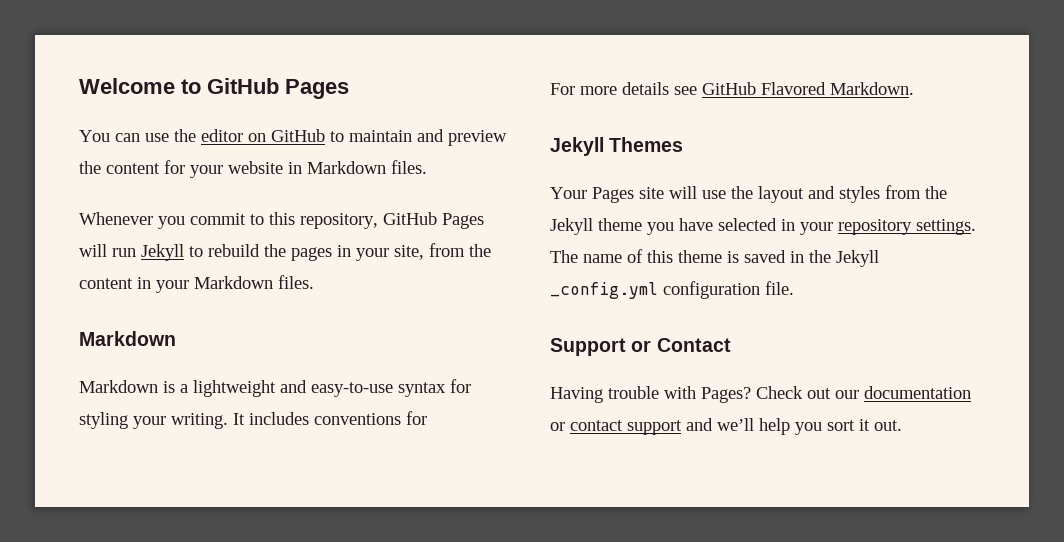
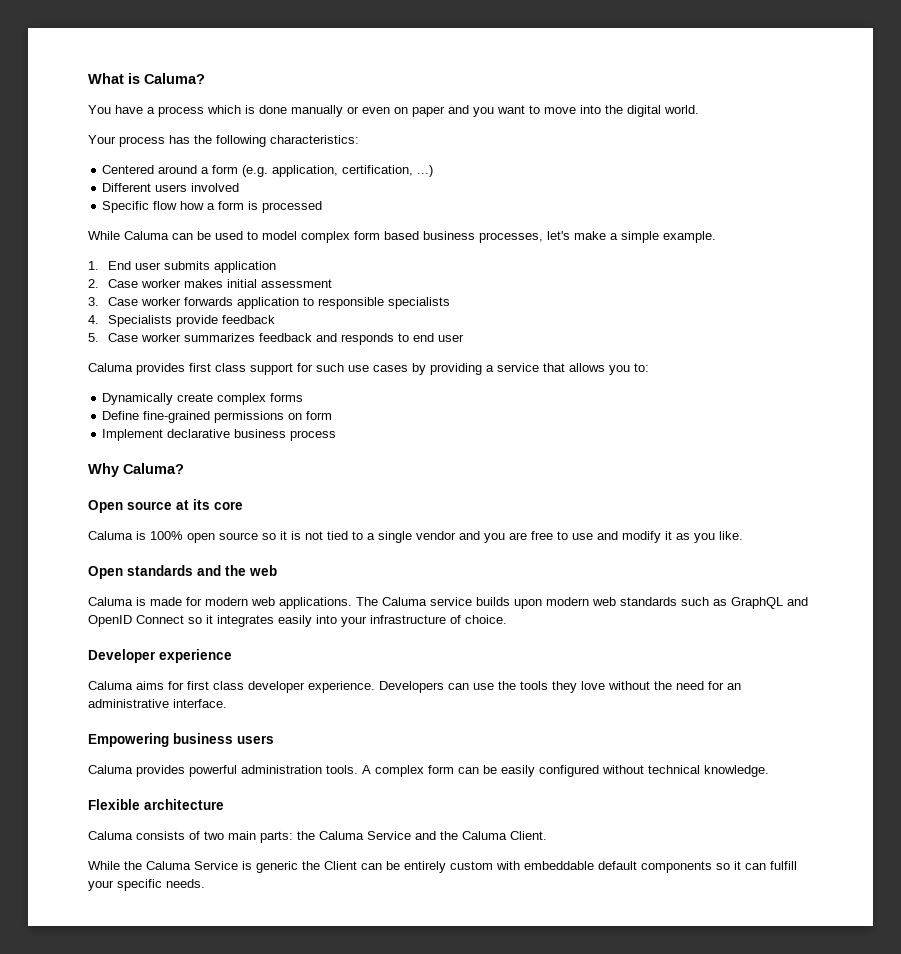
[79,78,349,99] [79,129,507,146] [79,160,427,178] [79,212,484,229] [79,243,491,261] [79,275,314,293] [79,331,176,346] [79,379,471,397] [79,411,427,429] [550,82,914,95] [550,137,684,156] [550,185,947,203] [550,218,976,235] [550,249,879,267] [550,281,794,299] [550,338,731,356] [550,386,971,403] [550,418,902,435] Welcome to GitHub Pages // You can use the editor on GitHub to maintain and preview the content for your website in Markdown files. // Whenever you commit to this repository, GitHub Pages will run Jekyll to rebuild the pages in your site, from the content in your Markdown files. // Markdown // Markdown is a lightweight and easy-to-use syntax for styling your writing. It includes conventions for // For more details see GitHub Flavored Markdown. // Jekyll Themes // Your Pages site will use the layout and styles from the Jekyll theme you have selected in your repository settings. The name of this theme is saved in the Jekyll _config.yml configuration file. // Support or Contact // Having trouble with Pages? Check out our documentation or contact support and we’ll help you sort it out. -> [88,73,205,84] [88,105,699,117] [88,135,359,147] [102,165,434,177] [102,183,240,192] [102,201,323,213] [88,231,716,243] [88,261,277,273] [88,279,333,288] [88,297,451,309] [88,315,276,327] [88,333,465,345] [88,363,649,375] [102,393,304,405] [102,411,333,423] [102,429,337,441] [88,463,184,477] [88,499,243,513] [88,531,743,543] [88,565,277,579] [88,597,808,609] [88,615,507,627] [88,649,232,663] [88,681,741,693] [88,699,227,708] [88,733,274,747] [88,765,769,777] [88,799,224,810] [88,831,547,843] [88,861,797,873] [88,879,205,891] What is Caluma? // You have a process which is done manually or even on paper and you want to move into the digital world. // Your process has the following characteristics: // Centered around a form (e.g. application, certification, ...) // Different users involved // Specific flow how a form is processed // While Caluma can be used to model complex form based business processes, let's make a simple example. // 1. End user submits application // 2. Case worker makes initial assessment // 3. Case worker forwards application to responsible specialists // 4. Specialists provide feedback // 5. Case worker summarizes feedback and responds to end user // Caluma provides first class support for such use cases by providing a service that allows you to: // Dynamically create complex forms // Define fine-grained permissions on form // Implement declarative business process // Why Caluma? // Open source at its core // Caluma is 100% open source so it is not tied to a single vendor and you are free to use and modify it as you like. // Open standards and the web // Caluma is made for modern web applications. The Caluma service builds upon modern web standards such as GraphQL and OpenID Connect so it integrates easily into your infrastructure of choice. // Developer experience // Caluma aims for first class developer experience. Developers can use the tools they love without the need for an administrative interface. // Empowering business users // Caluma provides powerful administration tools. A complex form can be easily configured without technical knowledge. // Flexible architecture // Caluma consists of two main parts: the Caluma Service and the Caluma Client. // While the Caluma Service is generic the Client can be entirely custom with embeddable default components so it can fulfill your specific needs.

